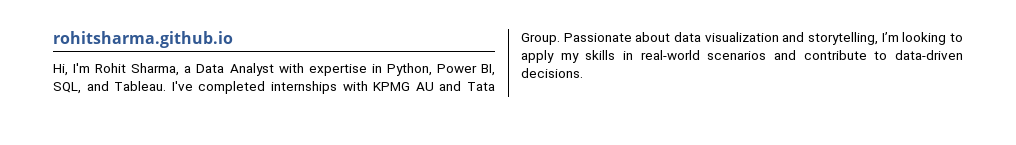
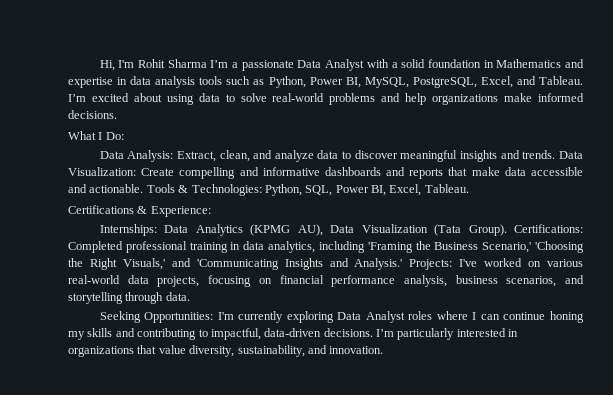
[53,31,233,48] rohitsharma.github.io // -> (99, 65) none
[131,63,495,76] [53,81,496,94] [521,32,963,45] [521,50,963,63] [521,68,583,78] Sharma, a Data Analyst with expertise in Python, Power BI, SQL, and Tableau. I've completed internships with KPMG AU and Tata Group. Passionate about data visualization and storytelling, I’m looking to apply my skills in real-world scenarios and contribute to data-driven decisions. -> [167,59,584,71] [68,76,583,88] [68,93,584,105] [68,110,117,119] [68,131,124,140] [99,150,583,162] [68,167,583,179] [68,184,469,196] [68,205,211,217] [99,224,583,236] [68,241,584,253] [68,258,584,270] [68,275,584,287] [68,292,190,304] [99,311,585,323] [68,328,519,340] [68,345,384,357] Sharma I’m a passionate Data Analyst with a solid foundation in Mathematics and expertise in data analysis tools such as Python, Power BI, MySQL, PostgreSQL, Excel, and Tableau. I’m excited about using data to solve real-world problems and help organizations make informed decisions. // What I Do: // Data Analysis: Extract, clean, and analyze data to discover meaningful insights and trends. Data Visualization: Create compelling and informative dashboards and reports that make data accessible and actionable. Tools & Technologies: Python, SQL, Power BI, Excel, Tableau. // Certifications & Experience: // Internships: Data Analytics (KPMG AU), Data Visualization (Tata Group). Certifications: Completed professional training in data analytics, including 'Framing the Business Scenario,' 'Choosing the Right Visuals,' and 'Communicating Insights and Analysis.' Projects: I've worked on various real-world data projects, focusing on financial performance analysis, business scenarios, and storytelling through data. // Seeking Opportunities: I'm currently exploring Data Analyst roles where I can continue honing my skills and contributing to impactful, data-driven decisions. I’m particularly interested in organizations that value diversity, sustainability, and innovation.

